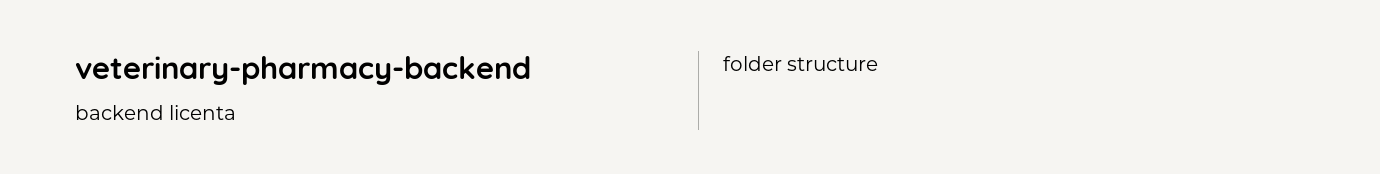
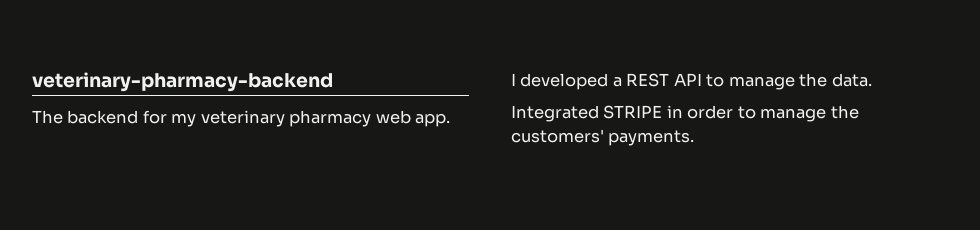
[75,105,237,120] [723,56,879,71] backend licenta // folder structure -> [32,110,451,127] [511,73,872,90] [511,105,859,122] [511,129,695,146] The backend for my veterinary pharmacy web app. // I developed a REST API to manage the data. // Integrated STRIPE in order to manage the customers' payments.

